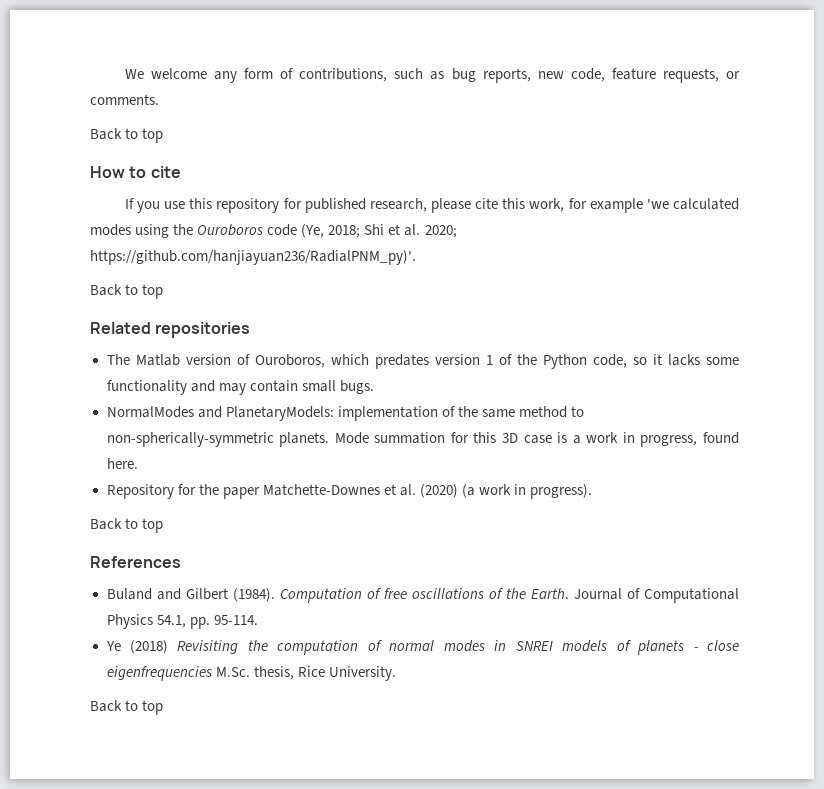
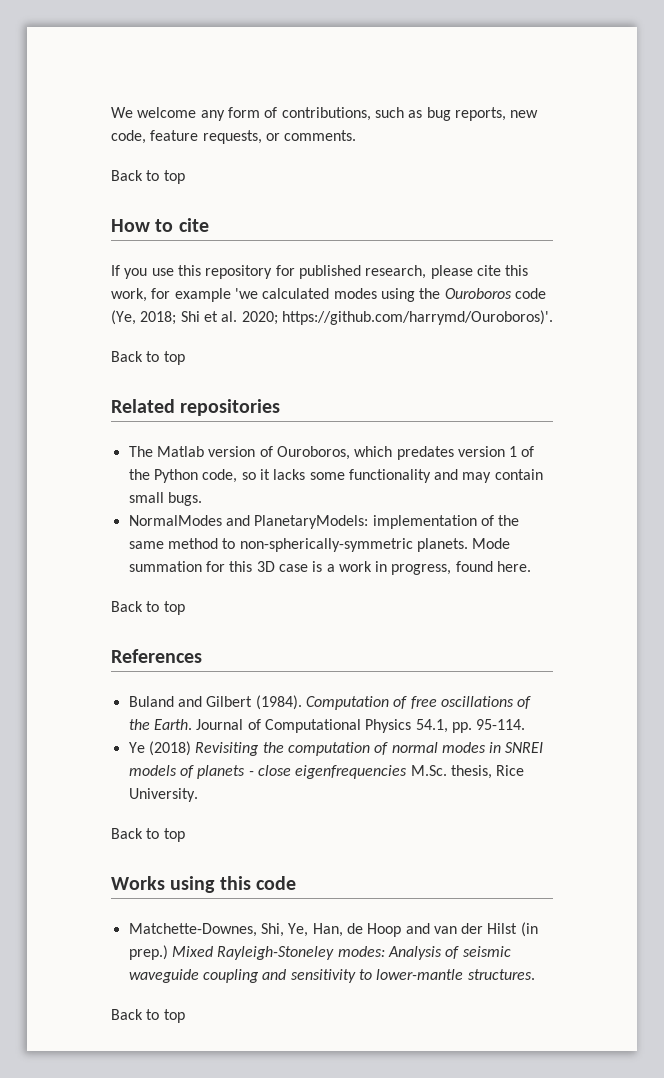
[90,250,416,265] https://github.com/hanjiayuan236/RadialPNM_py)'. -> [281,310,553,325] https://github.com/harrymd/Ouroboros)'.
[106,484,593,499] // Repository for the paper Matchette-Downes et al. (2020) (a work in progress). -> (532, 566) none
(164, 707) none -> [111,876,297,893] [128,922,538,937] [128,945,511,960] [128,969,535,983] [111,1009,185,1023] // Works using this code // Matchette-Downes, Shi, Ye, Han, de Hoop and van der Hilst (in prep.) Mixed Rayleigh-Stoneley modes: Analysis of seismic waveguide coupling and sensitivity to lower-mantle structures. // Back to top

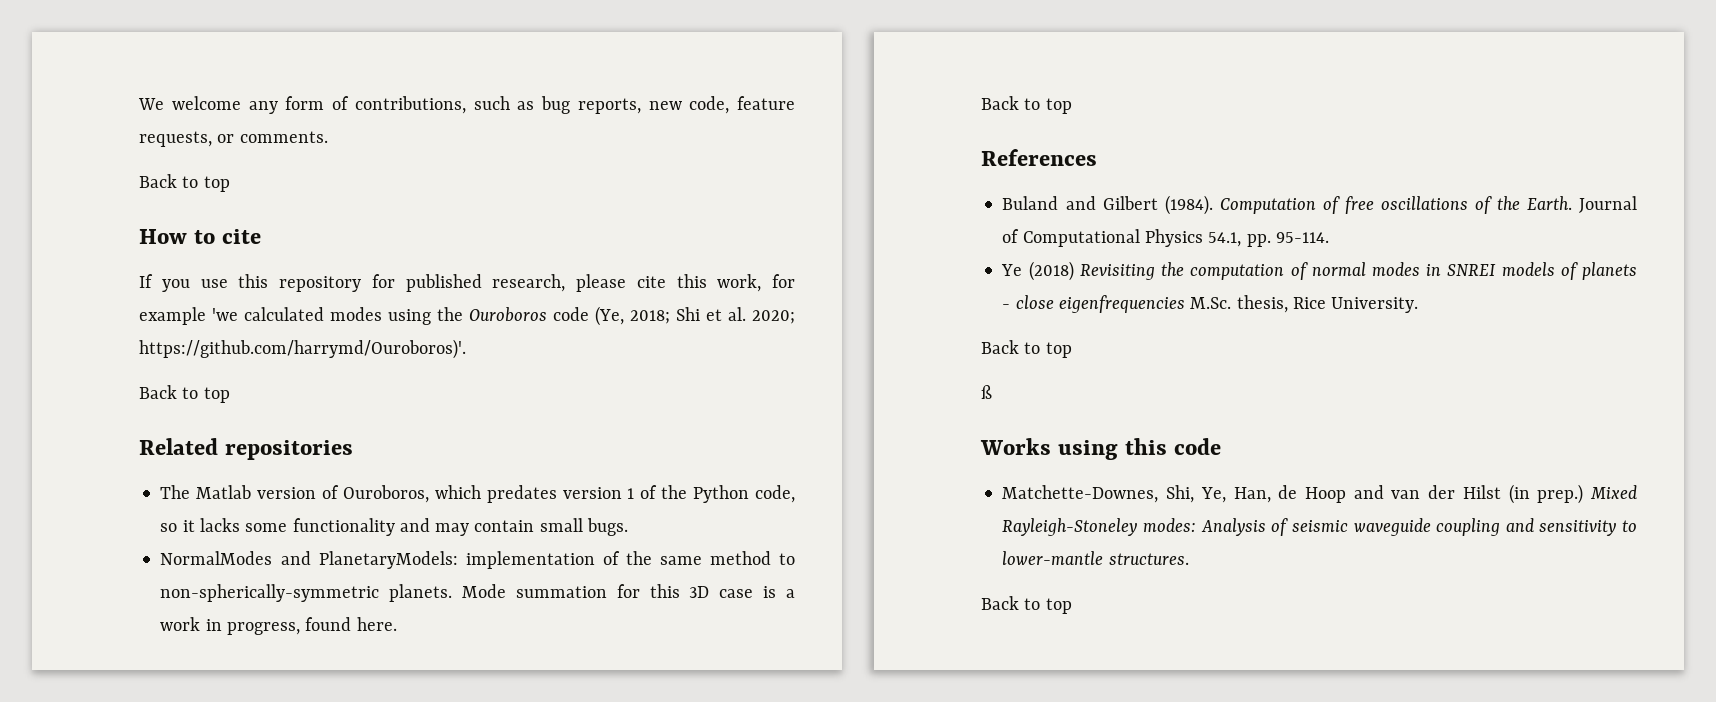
(185, 835) none -> [981,385,992,399] // ß

